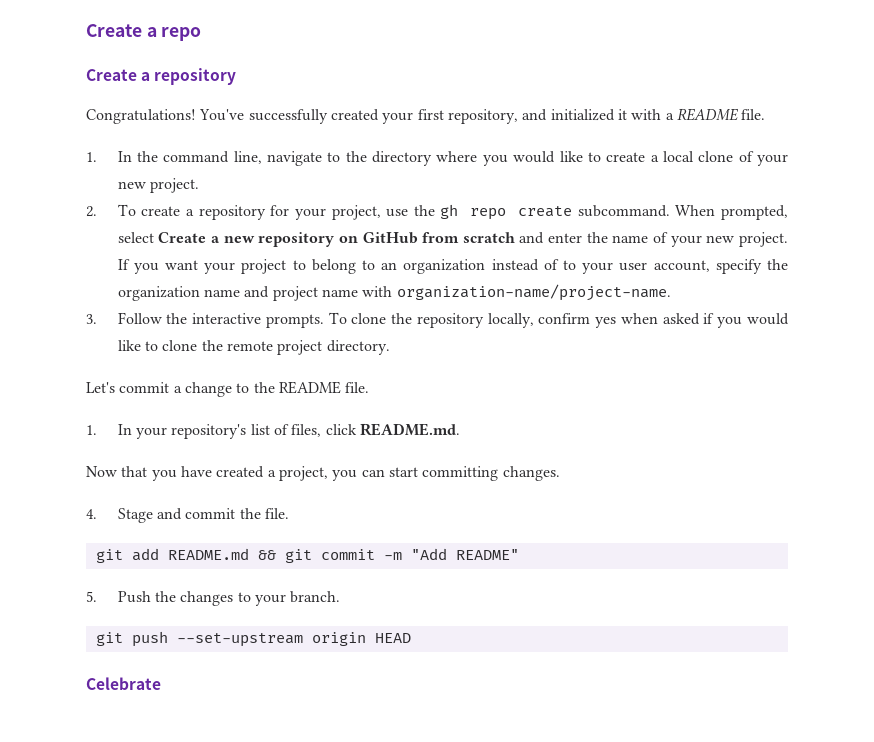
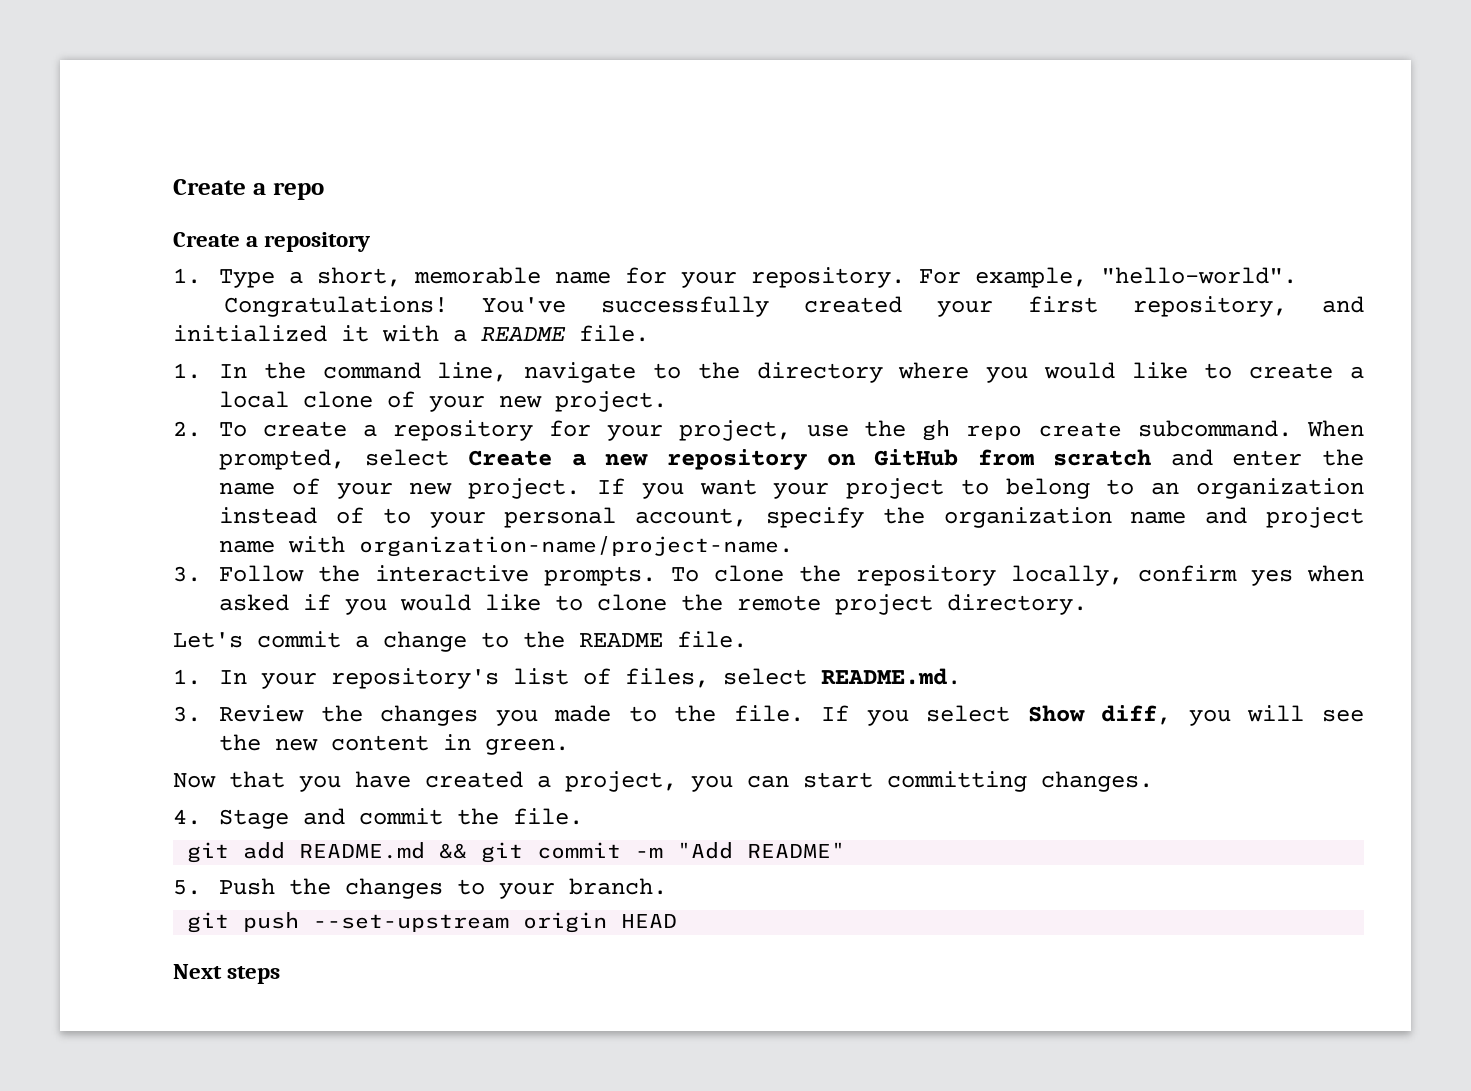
(237, 76) none -> [173,267,1298,288] // 1. Type a short, memorable name for your repository. For example, "hello-world".
[619,262,648,271] user -> [504,507,617,528] personal
[325,424,357,435] click -> [723,668,808,685] select
(460, 429) none -> [173,705,1364,726] [219,734,570,755] // 3. Review the changes you made to the file. If you select Show diff, you will see the new content in green.
[86,677,161,690] Celebrate -> [173,964,281,984] Next steps

